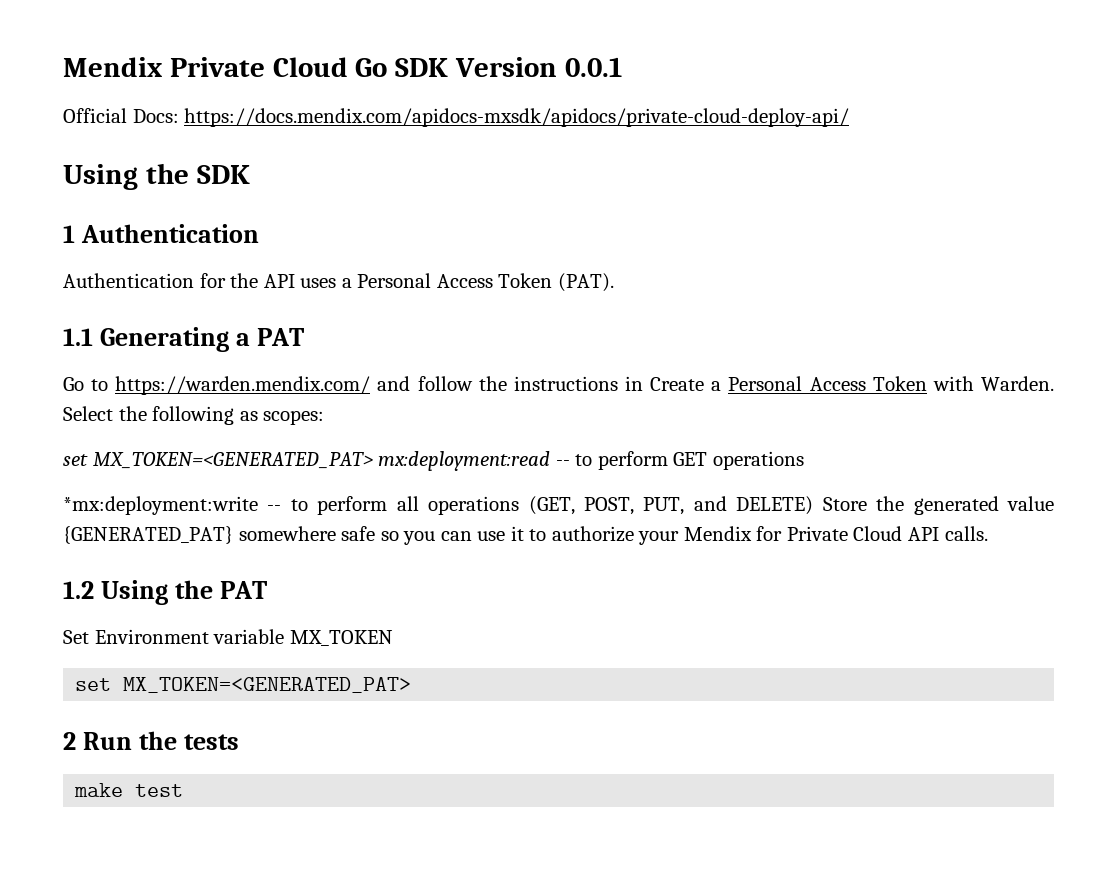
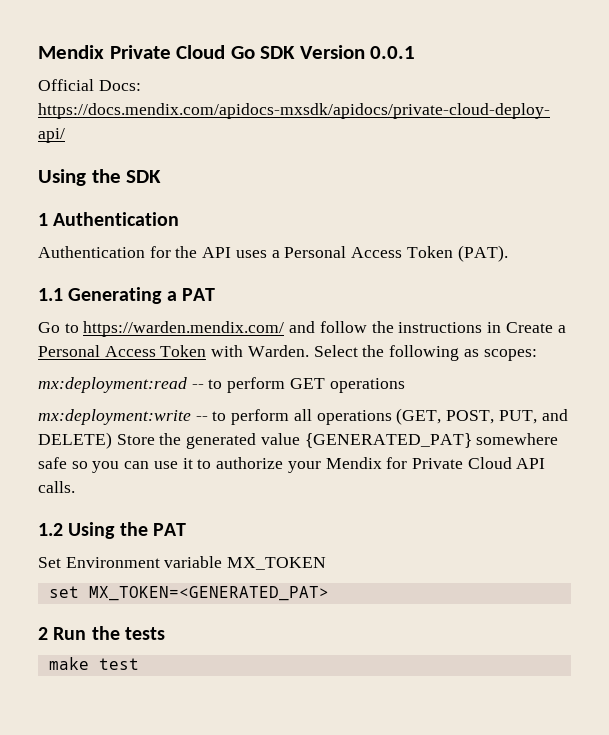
[63,452,373,469] set MX_TOKEN=<GENERATED_PAT> -> (537, 355) none
[63,496,258,515] *mx:deployment:write -> [38,409,191,425] mx:deployment:write

